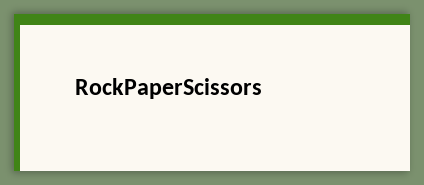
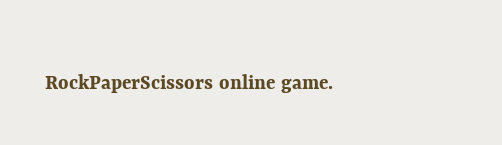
(262, 88) none -> [218,74,333,93] online game.

